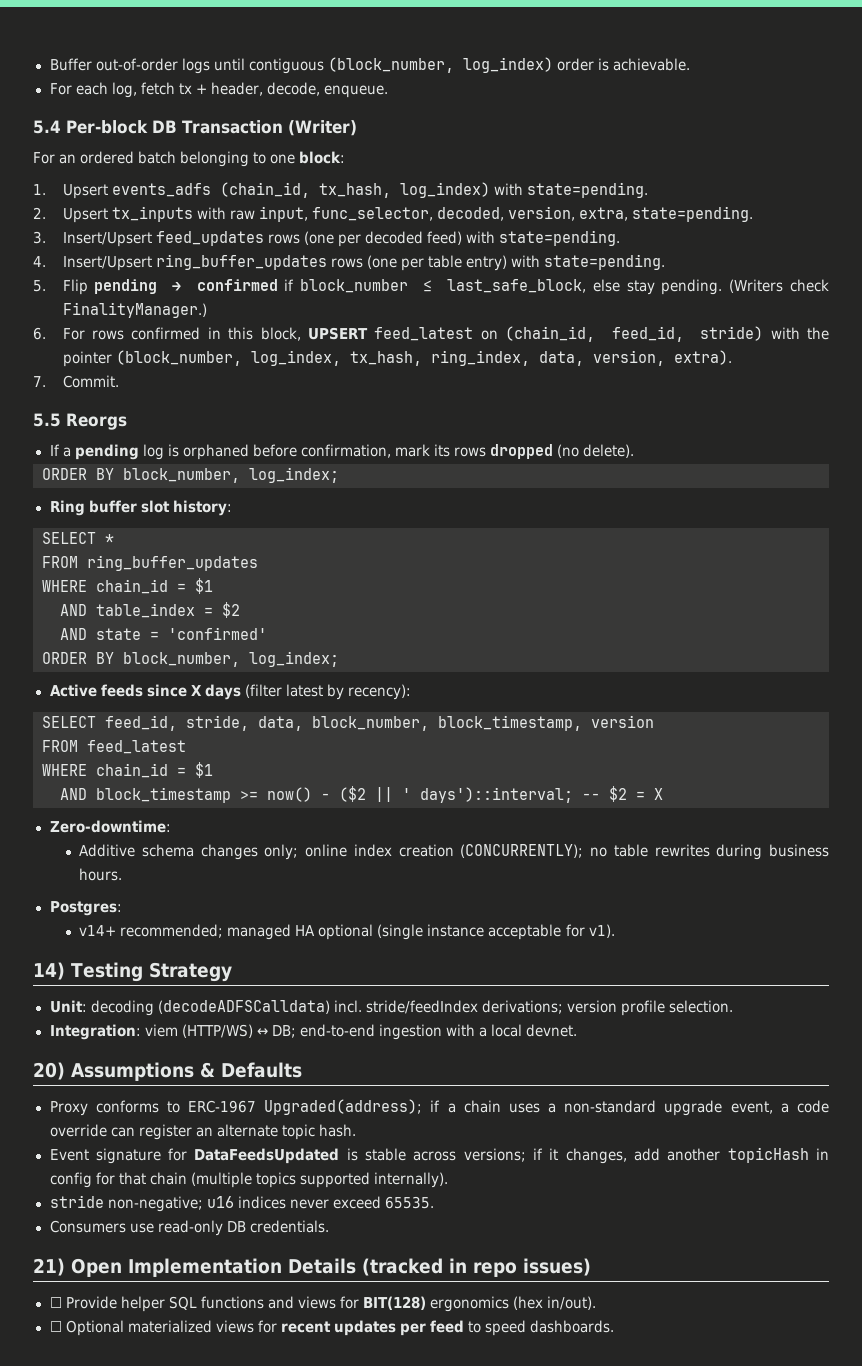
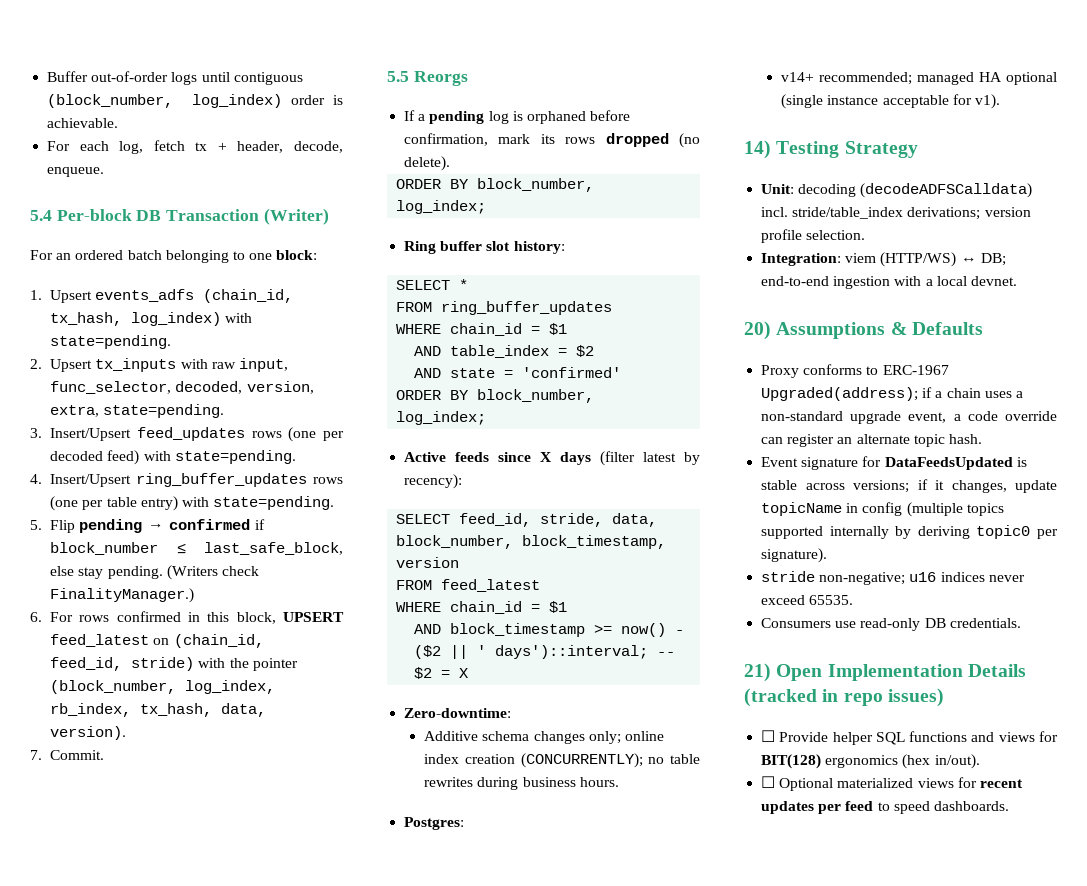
[349,350,732,366] tx_hash, ring_index, data, version, extra). -> [50,703,267,717] [50,726,127,740] rb_index, tx_hash, data, version).
[365,1000,478,1014] stride/feedIndex -> [792,207,904,219] stride/table_index
[634,1147,829,1163] [49,1172,448,1188] add another topicHash in config for that chain (multiple topics supported internally). -> [1015,480,1057,493] [761,502,1004,517] [761,525,1058,539] [761,548,828,563] update topicName in config (multiple topics supported internally by deriving topic0 per signature).

